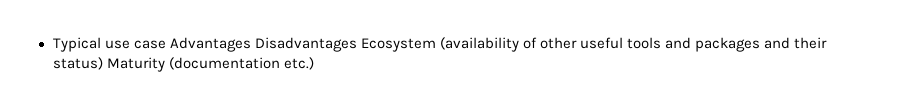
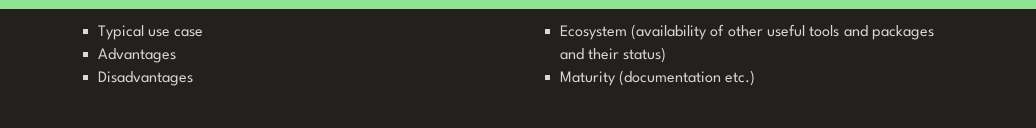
(166, 44) none -> (204, 33) //
(251, 44) none -> (176, 55) //
(357, 44) none -> (193, 78) //
(103, 63) none -> (667, 55) //

